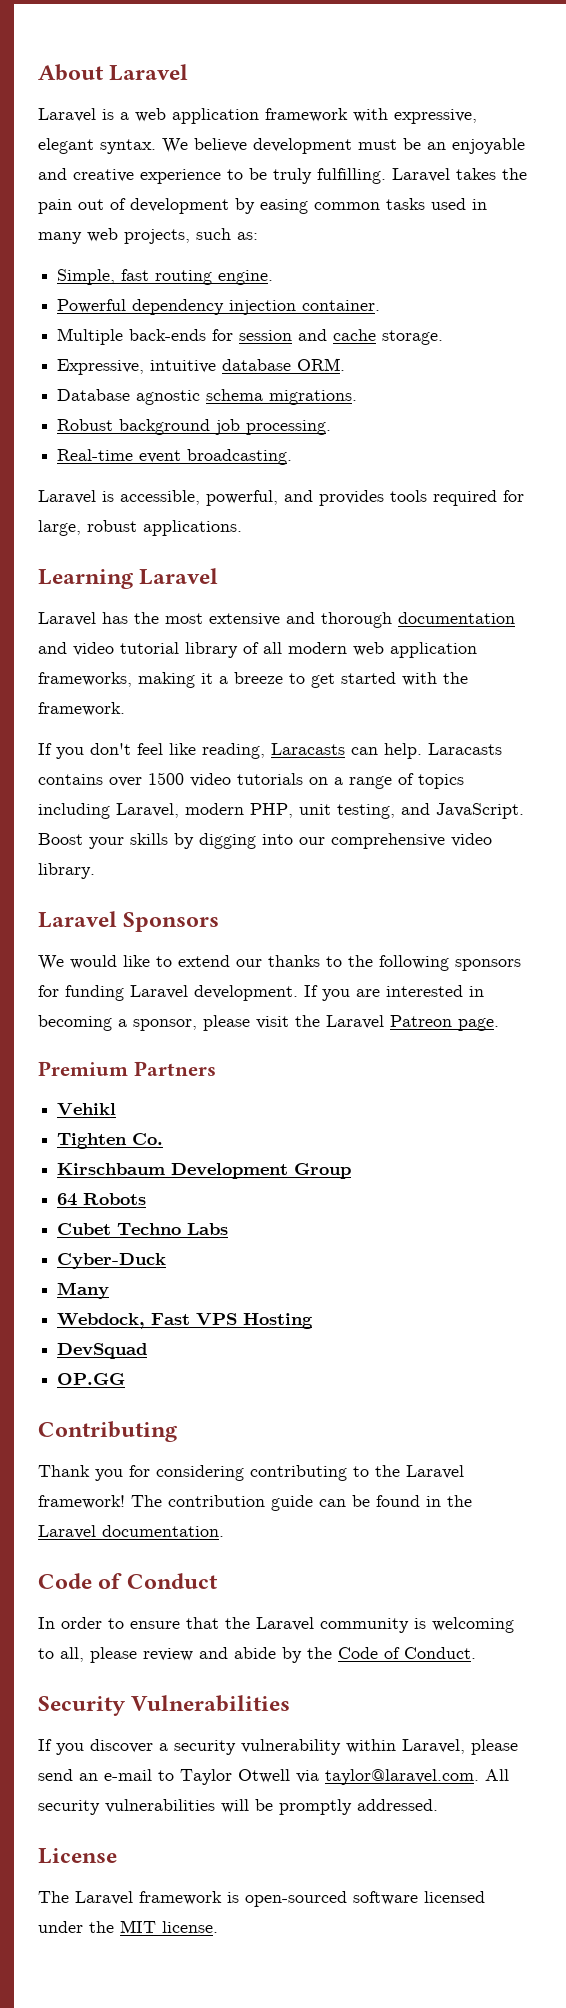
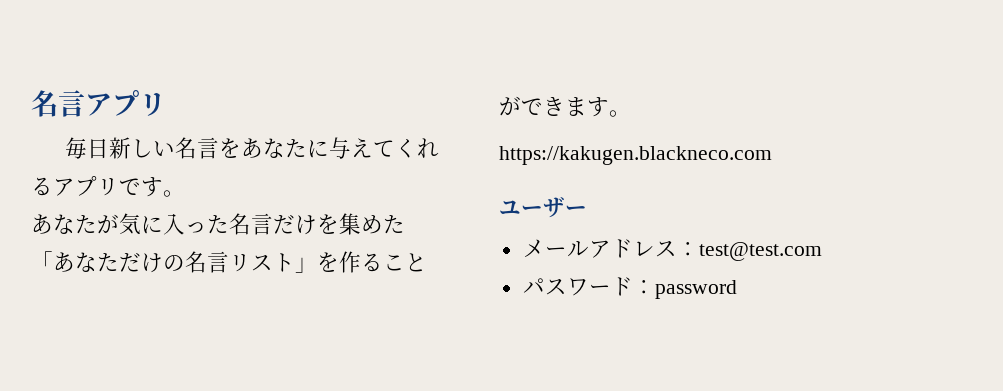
[38,64,189,81] [38,108,477,124] [38,138,525,154] [38,168,527,184] [38,198,487,214] [38,228,258,244] [57,269,274,285] [57,299,381,315] [57,328,444,345] [57,358,346,375] [57,389,358,405] [57,419,332,435] [57,449,293,465] [38,490,524,506] [38,520,242,536] [38,568,219,589] [38,612,515,628] [38,642,477,658] [38,672,468,688] [38,702,125,716] [38,743,502,759] [38,772,464,789] [38,803,524,819] [38,833,492,849] [38,863,95,879] [38,911,220,932] [38,955,521,971] [38,985,484,1001] [38,1015,499,1031] [38,1061,216,1076] [57,1103,117,1115] [57,1133,164,1149] [57,1163,352,1179] [57,1193,147,1206] [57,1223,229,1235] [57,1253,167,1269] [57,1282,110,1299] [57,1313,314,1329] [57,1343,148,1359] [57,1373,126,1385] [38,1421,177,1442] [38,1465,464,1481] [38,1495,472,1511] [38,1525,224,1539] [38,1573,218,1589] [38,1617,514,1633] [38,1647,476,1663] [38,1695,291,1716] [38,1739,518,1755] [38,1769,509,1785] [38,1799,438,1815] [38,1848,117,1864] [38,1891,485,1907] [38,1920,218,1933] About Laravel // Laravel is a web application framework with expressive, elegant syntax. We believe development must be an enjoyable and creative experience to be truly fulfilling. Laravel takes the pain out of development by easing common tasks used in many web projects, such as: // Simple, fast routing engine. // Powerful dependency injection container. // Multiple back-ends for session and cache storage. // Expressive, intuitive database ORM. // Database agnostic schema migrations. // Robust background job processing. // Real-time event broadcasting. // Laravel is accessible, powerful, and provides tools required for large, robust applications. // Learning Laravel // Laravel has the most extensive and thorough documentation and video tutorial library of all modern web application frameworks, making it a breeze to get started with the framework. // If you don't feel like reading, Laracasts can help. Laracasts contains over 1500 video tutorials on a range of topics including Laravel, modern PHP, unit testing, and JavaScript. Boost your skills by digging into our comprehensive video library. // Laravel Sponsors // We would like to extend our thanks to the following sponsors for funding Laravel development. If you are interested in becoming a sponsor, please visit the Laravel Patreon page. // Premium Partners // Vehikl // Tighten Co. // Kirschbaum Development Group // 64 Robots // Cubet Techno Labs // Cyber-Duck // Many // Webdock, Fast VPS Hosting // DevSquad // OP.GG // Contributing // Thank you for considering contributing to the Laravel framework! The contribution guide can be found in the Laravel documentation. // Code of Conduct // In order to ensure that the Laravel community is welcoming to all, please review and abide by the Code of Conduct. // Security Vulnerabilities // If you discover a security vulnerability within Laravel, please send an e-mail to Taylor Otwell via taylor@laravel.com. All security vulnerabilities will be promptly addressed. // License // The Laravel framework is open-sourced software licensed under the MIT license. -> [31,90,166,117] [64,137,439,159] [31,176,185,197] [31,213,405,235] [31,251,427,273] [499,96,631,117] [499,146,772,165] [499,197,587,218] [522,239,822,261] [522,277,737,299] 名言アプリ // 毎日新しい名言をあなたに与えてくれるアプリです。 // あなたが気に入った名言だけを集めた「あなただけの名言リスト」を作ることができます。 // https://kakugen.blackneco.com // ユーザー // メールアドレス：test@test.com // パスワード：password

